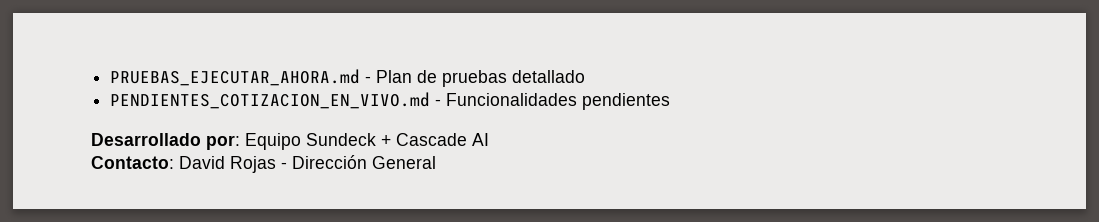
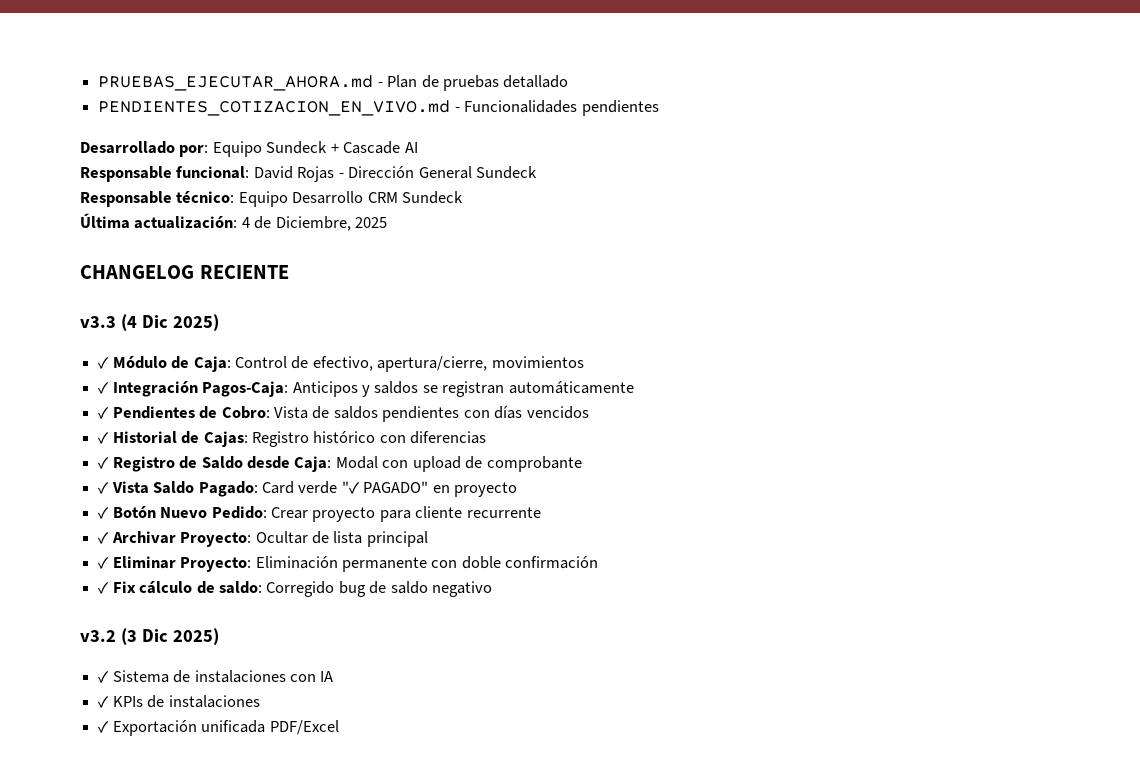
[91,156,174,169] Contacto: -> [80,166,250,182] Responsable funcional:
(436, 162) none -> [476,166,538,179] [80,191,464,207] [80,213,388,231] [80,265,289,279] [80,314,219,331] [98,356,584,372] [98,381,634,397] [98,405,589,422] [98,431,487,447] [98,456,582,472] [98,481,518,497] [98,506,541,522] [98,531,428,547] [98,556,599,572] [98,581,493,597] [80,628,219,645] [98,670,334,683] [98,695,260,708] [98,720,339,736] Sundeck // Responsable técnico: Equipo Desarrollo CRM Sundeck // Última actualización: 4 de Diciembre, 2025 // CHANGELOG RECIENTE // v3.3 (4 Dic 2025) // ✓ Módulo de Caja: Control de efectivo, apertura/cierre, movimientos // ✓ Integración Pagos-Caja: Anticipos y saldos se registran automáticamente // ✓ Pendientes de Cobro: Vista de saldos pendientes con días vencidos // ✓ Historial de Cajas: Registro histórico con diferencias // ✓ Registro de Saldo desde Caja: Modal con upload de comprobante // ✓ Vista Saldo Pagado: Card verde "✓ PAGADO" en proyecto // ✓ Botón Nuevo Pedido: Crear proyecto para cliente recurrente // ✓ Archivar Proyecto: Ocultar de lista principal // ✓ Eliminar Proyecto: Eliminación permanente con doble confirmación // ✓ Fix cálculo de saldo: Corregido bug de saldo negativo // v3.2 (3 Dic 2025) // ✓ Sistema de instalaciones con IA // ✓ KPIs de instalaciones // ✓ Exportación unificada PDF/Excel

